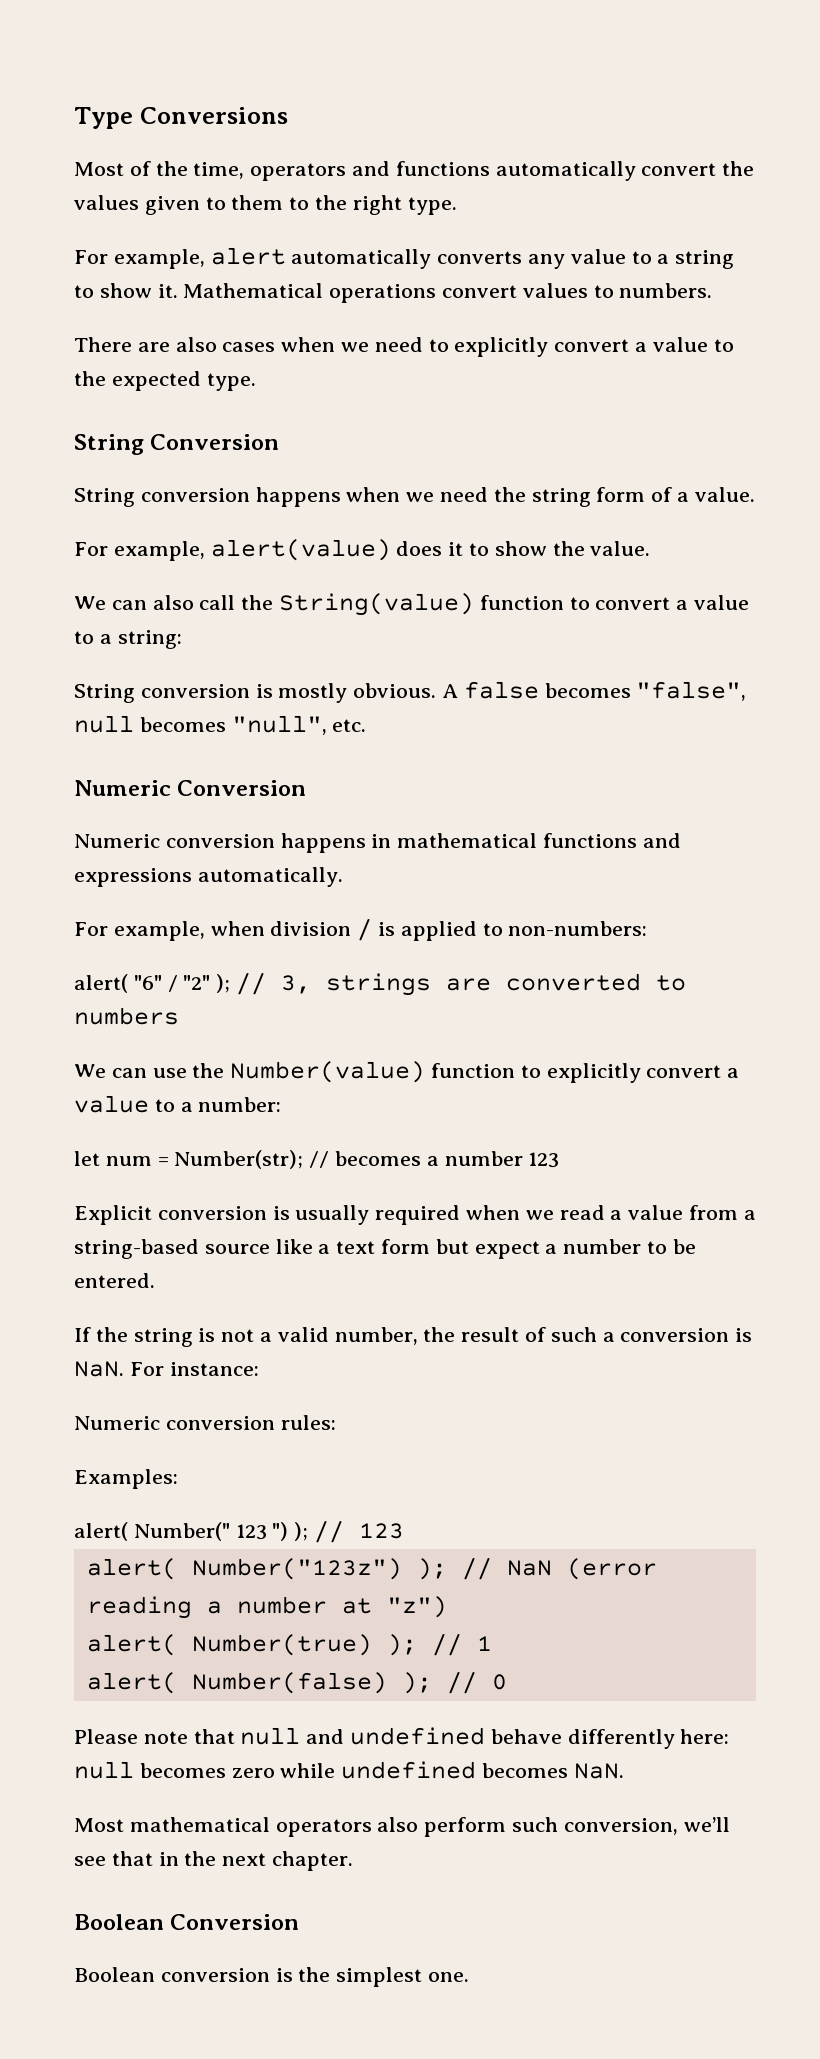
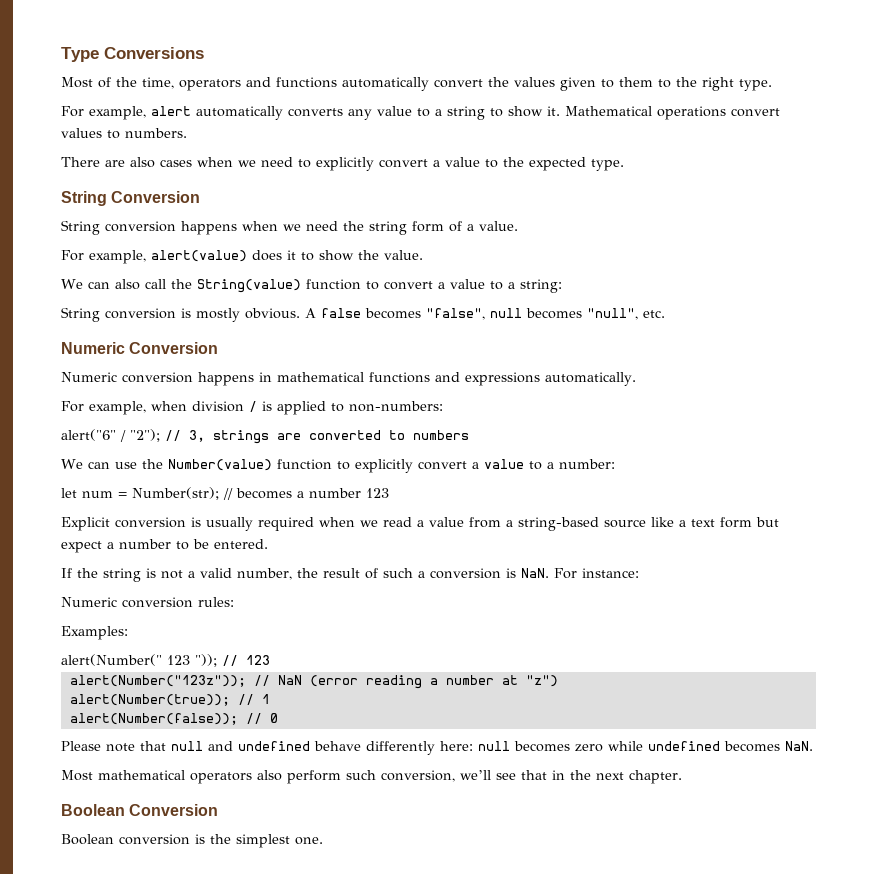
[74,974,231,993] alert( "6" / "2" ); -> [61,429,160,442] alert("6" / "2");
[74,1522,309,1541] alert( Number(" 123 ") ); -> [61,654,217,667] alert(Number(" 123 "));
[86,1558,447,1580] alert( Number("123z") ); -> [69,675,246,687] alert(Number("123z"));
[86,1634,417,1656] alert( Number(true) ); -> [69,694,230,706] alert(Number(true));
[86,1672,432,1694] alert( Number(false) ); -> [69,713,238,725] alert(Number(false));

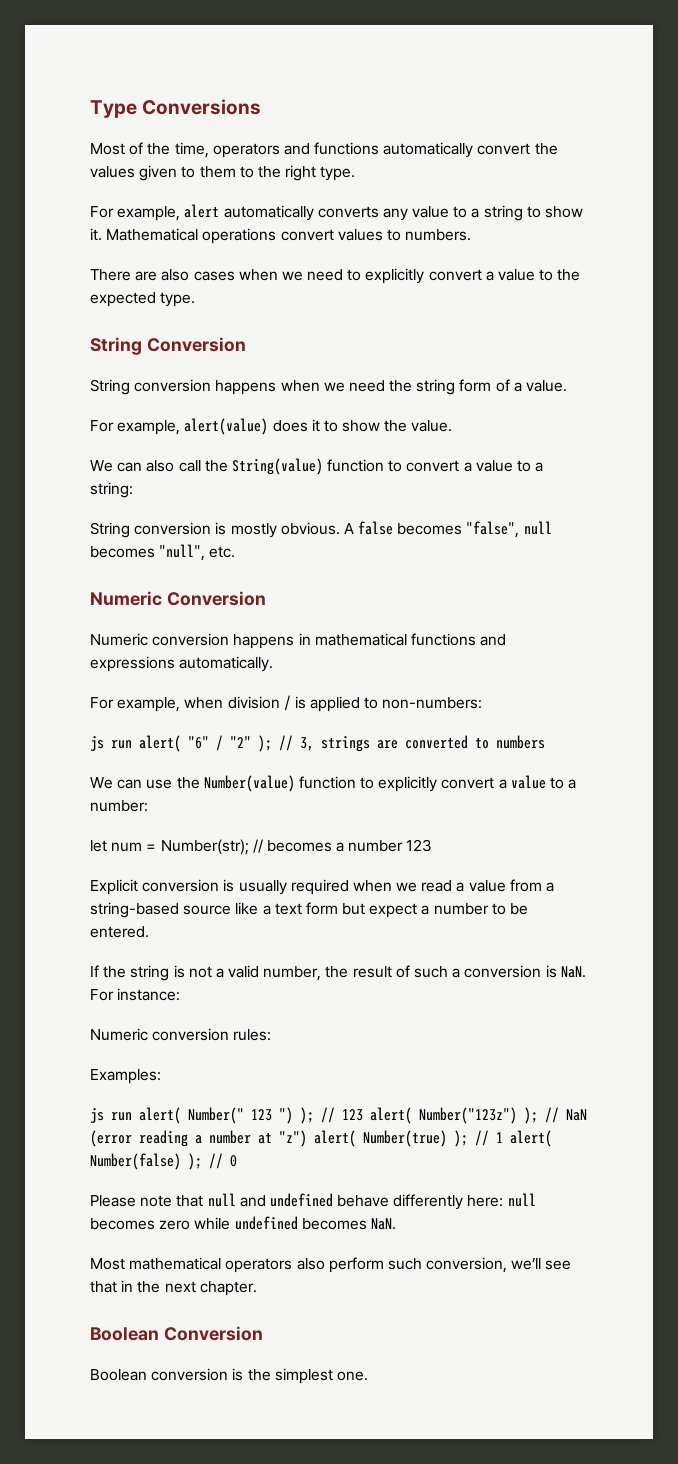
[61,429,160,442] alert("6" / "2"); -> [90,735,272,752] js run alert( "6" / "2" );
[61,654,217,667] alert(Number(" 123 ")); -> [90,1107,314,1124] js run alert( Number(" 123 ") );
[69,675,246,687] // alert(Number("123z")); -> [370,1107,538,1124] alert( Number("123z") );
[69,694,230,706] // alert(Number(true)); -> [314,1130,468,1147] alert( Number(true) );
[69,713,238,725] // alert(Number(false)); -> [510,1130,552,1147] [90,1153,202,1170] alert( Number(false) );

